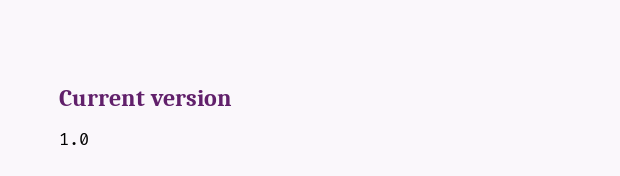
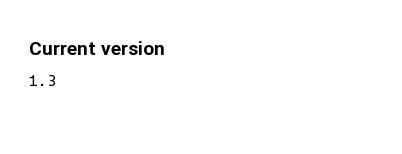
[59,133,89,145] 1.0 -> [29,75,56,86] 1.3

